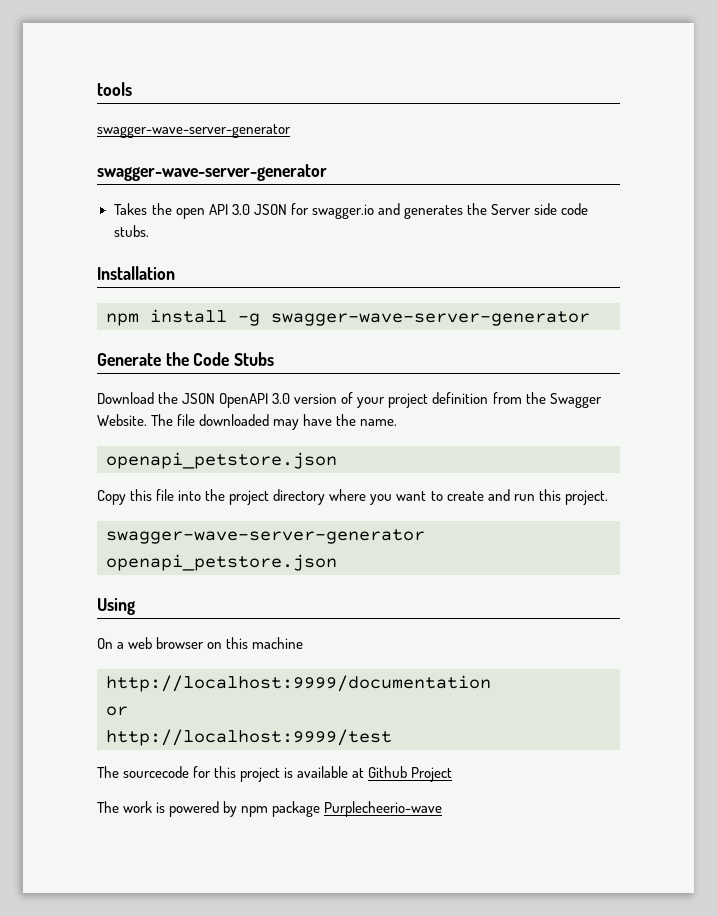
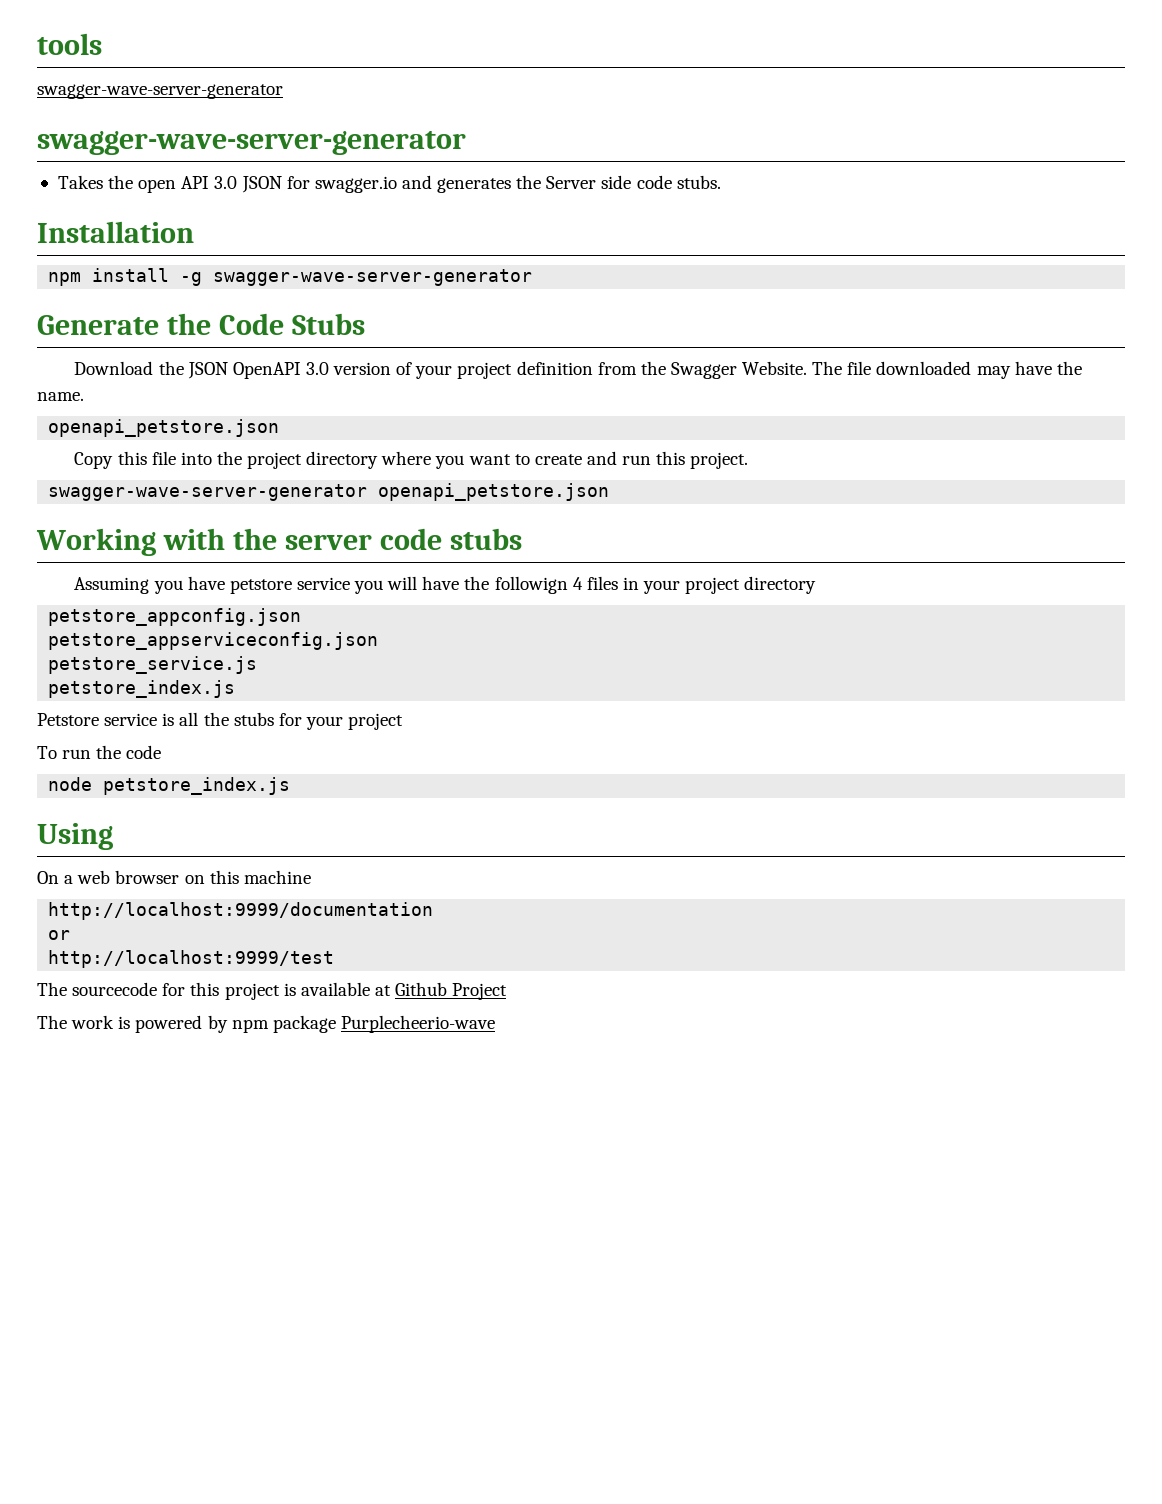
(337, 562) none -> [36,528,522,556] [74,576,817,594] [48,608,302,626] [48,632,379,650] [48,656,258,674] [48,680,236,698] [37,712,404,730] [37,745,162,759] [48,777,291,795] // Working with the server code stubs // Assuming you have petstore service you will have the followign 4 files in your project directory // petstore_appconfig.json // petstore_appserviceconfig.json // petstore_service.js // petstore_index.js // Petstore service is all the stubs for your project // To run the code // node petstore_index.js

